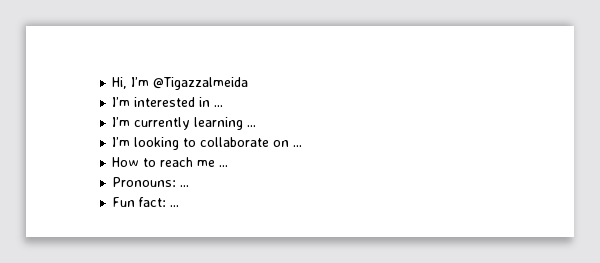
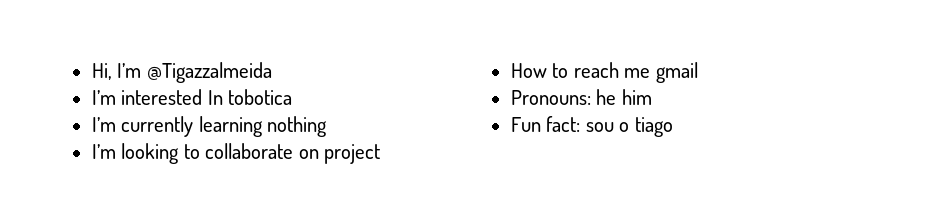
[199,97,224,107] in ... -> [207,89,293,105] In tobotica
[247,125,257,127] ... -> [267,116,328,137] nothing
[293,145,303,147] ... -> [324,144,381,164] project
[219,165,229,167] ... -> [655,62,698,83] gmail
[180,185,190,187] ... -> [596,89,652,105] he him
[170,205,180,207] ... -> [585,117,673,137] sou o tiago

